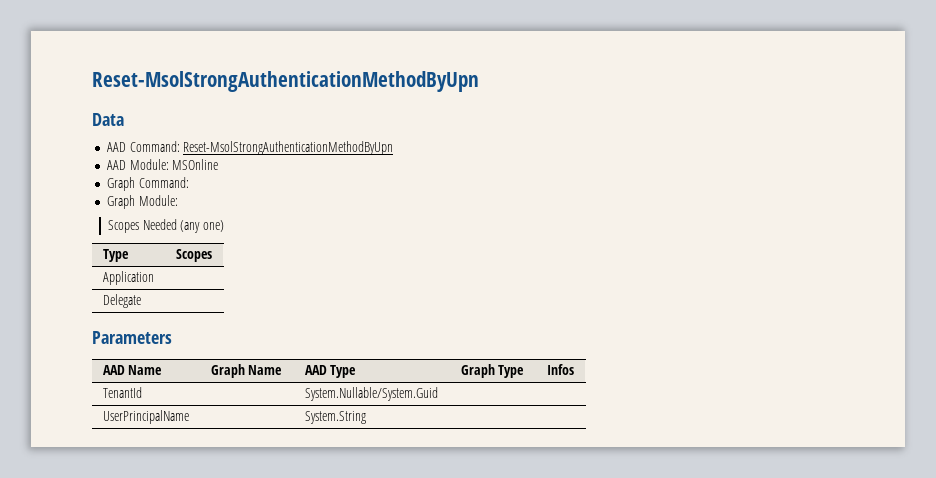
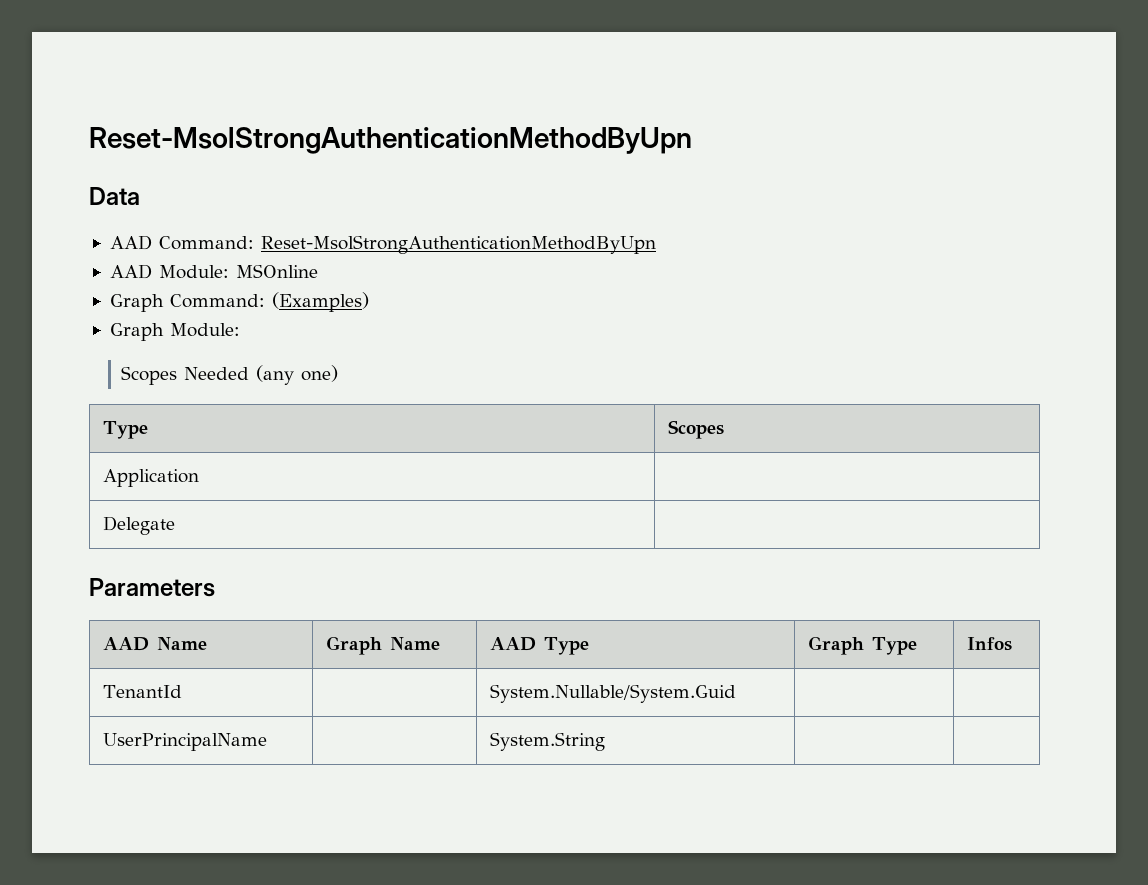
(189, 182) none -> [271,292,369,312] (Examples)

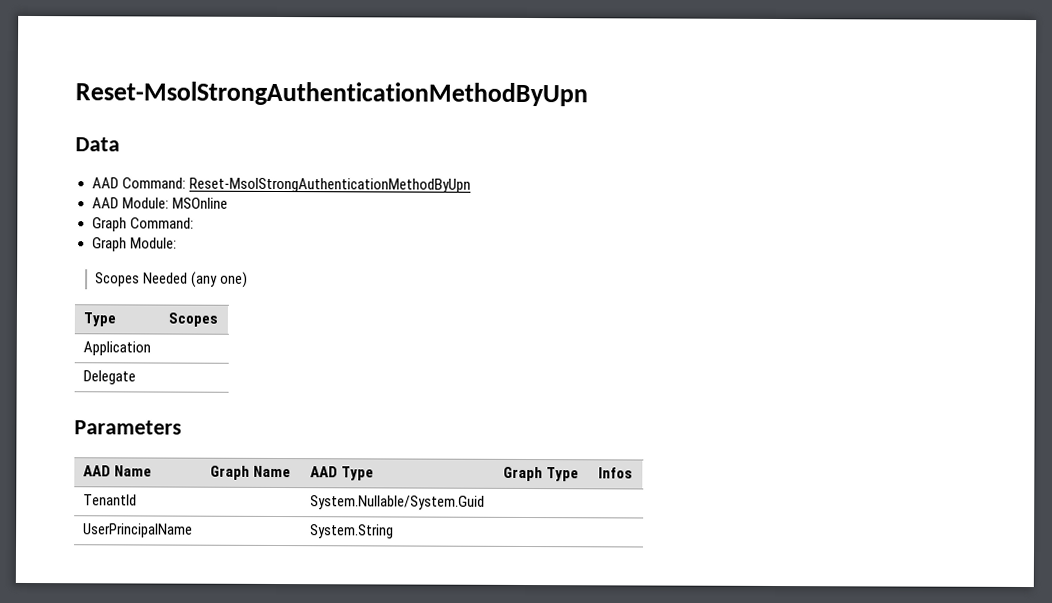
[271,292,369,312] (Examples) -> (194, 223) none

